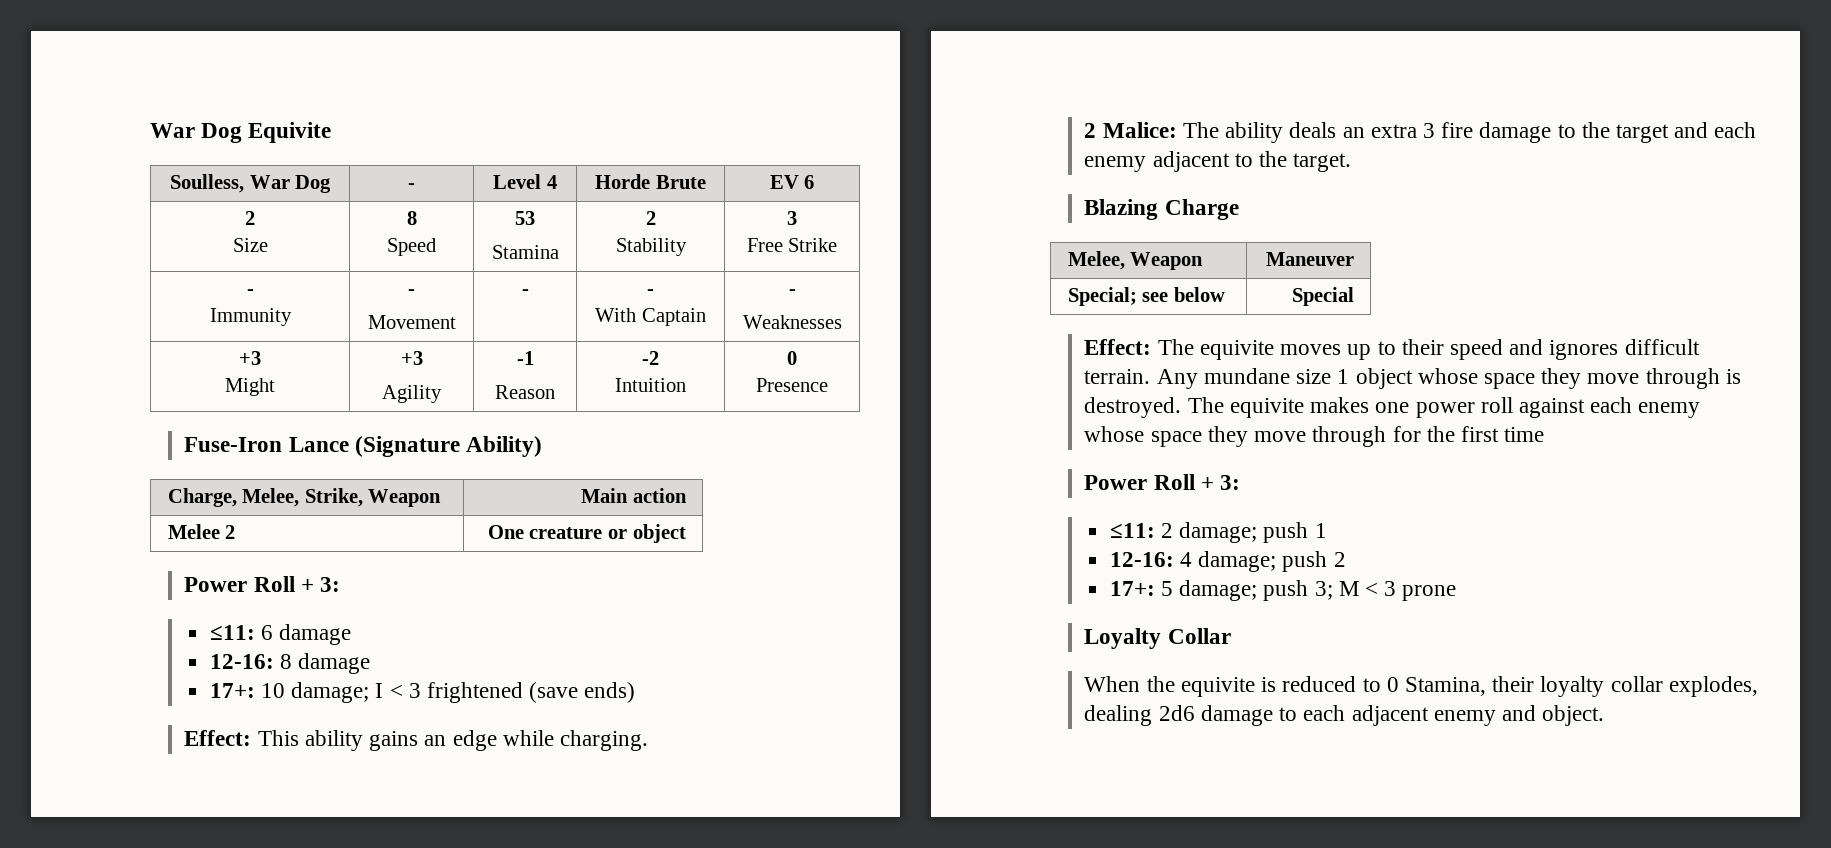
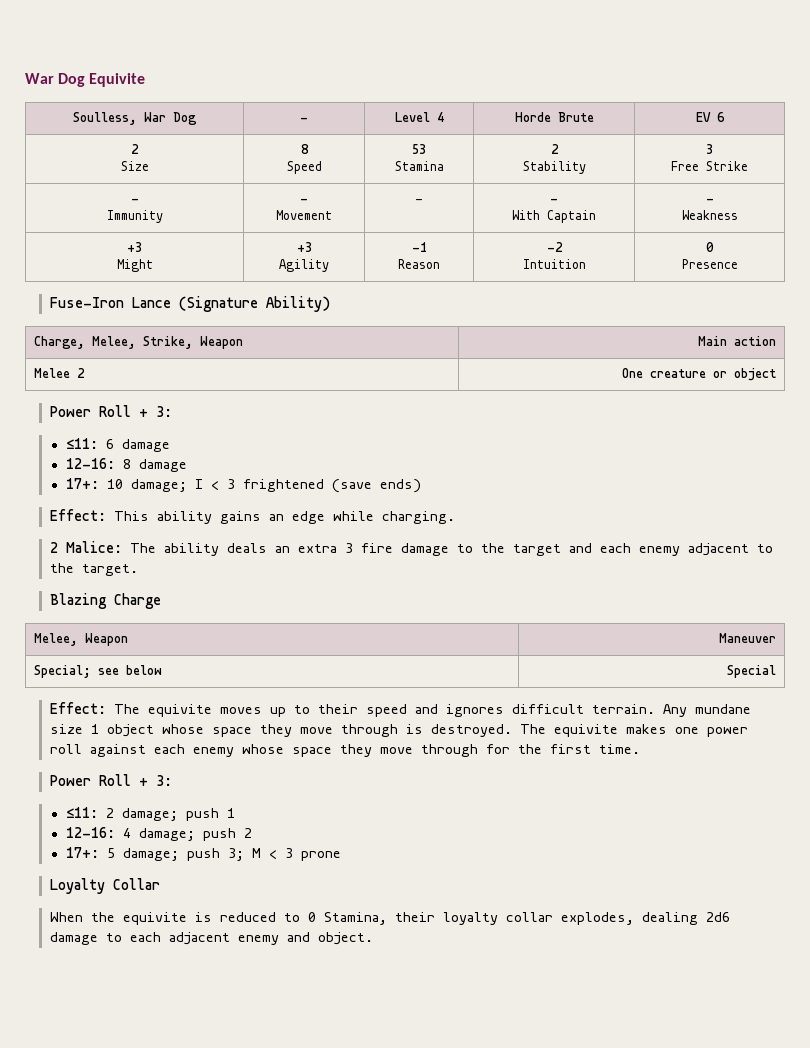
[742,315,842,329] Weaknesses -> [681,210,738,220] Weakness
[1504,427,1545,442] time -> [598,744,640,754] time.

